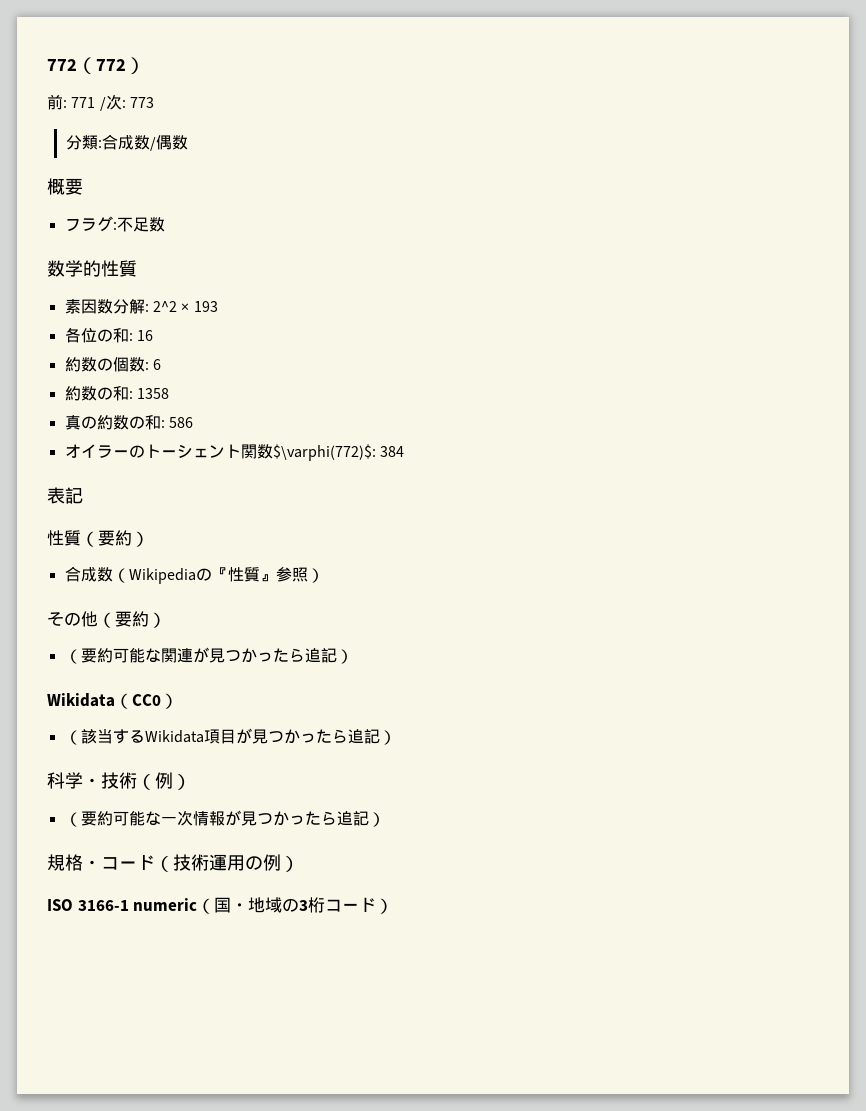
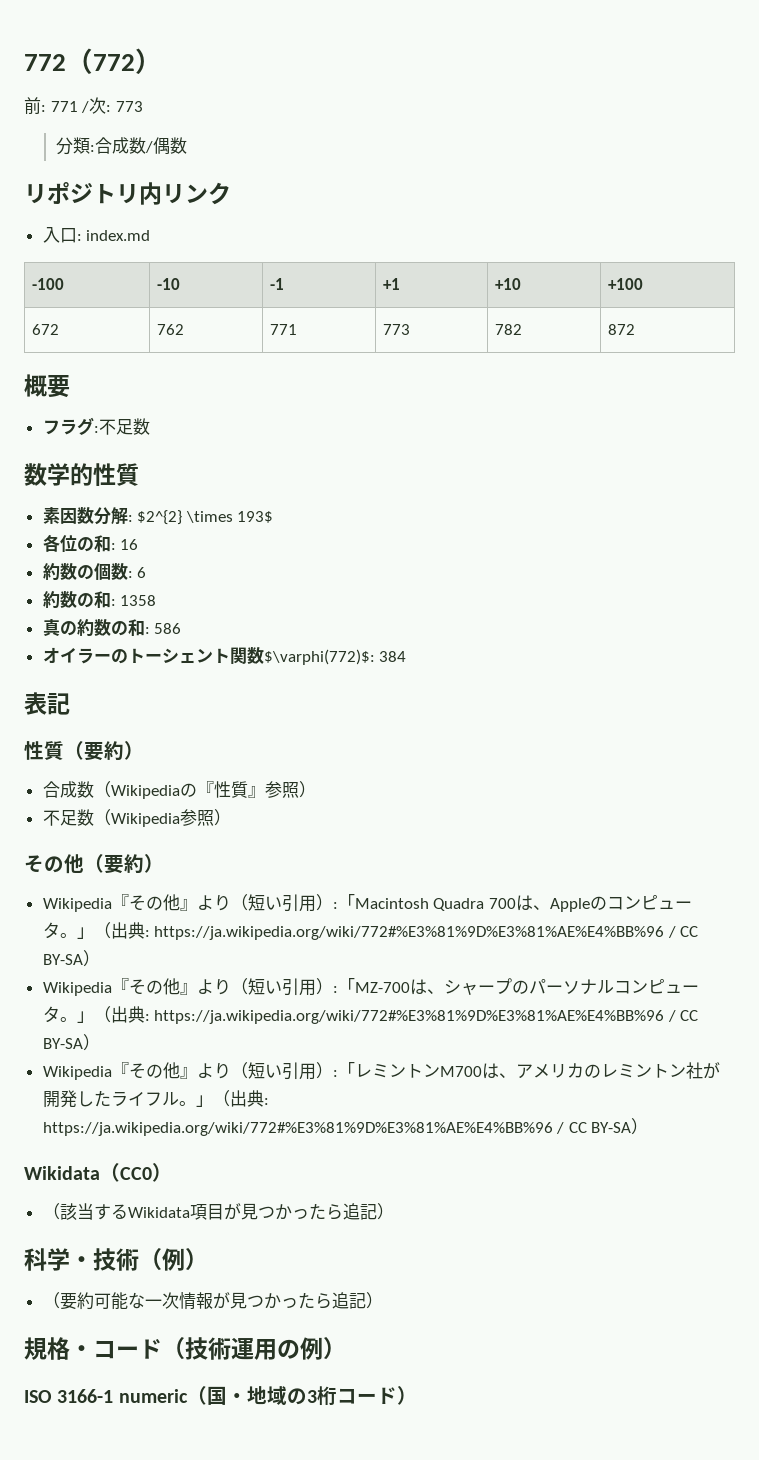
(188, 142) none -> [24,182,231,205] [42,227,151,243] [31,278,64,290] [156,278,180,290] [269,278,284,290] [382,278,400,290] [494,278,521,290] [607,278,643,290] [31,324,59,335] [156,324,184,335] [269,324,297,335] [382,324,410,335] [494,324,522,335] [607,324,635,335] // リポジトリ内リンク // 入口: index.md // -100 | -10 | -1 | +1 | +10 | +100 // 672 | 762 | 771 | 773 | 782 | 872
[152,301,218,312] 2^2 × 193 -> [137,510,274,525] $2^{2} \times 193$
(324, 575) none -> [42,809,231,827] // 不足数（Wikipedia参照）
[64,647,337,664] （要約可能な関連が見つかったら追記 -> [42,894,692,912] [42,922,699,940] [42,950,100,967] [42,978,699,996] [42,1006,699,1024] [42,1034,100,1051] [42,1062,720,1080] [42,1090,269,1108] [42,1122,632,1136] Wikipedia『その他』より（短い引用）:「Macintosh Quadra 700は、Appleのコンピュータ。」（出典: https://ja.wikipedia.org/wiki/772#%E3%81%9D%E3%81%AE%E4%BB%96 / CC BY-SA） // Wikipedia『その他』より（短い引用）:「MZ-700は、シャープのパーソナルコンピュータ。」（出典: https://ja.wikipedia.org/wiki/772#%E3%81%9D%E3%81%AE%E4%BB%96 / CC BY-SA） // Wikipedia『その他』より（短い引用）:「レミントンM700は、アメリカのレミントン社が開発したライフル。」（出典: https://ja.wikipedia.org/wiki/772#%E3%81%9D%E3%81%AE%E4%BB%96 / CC BY-SA

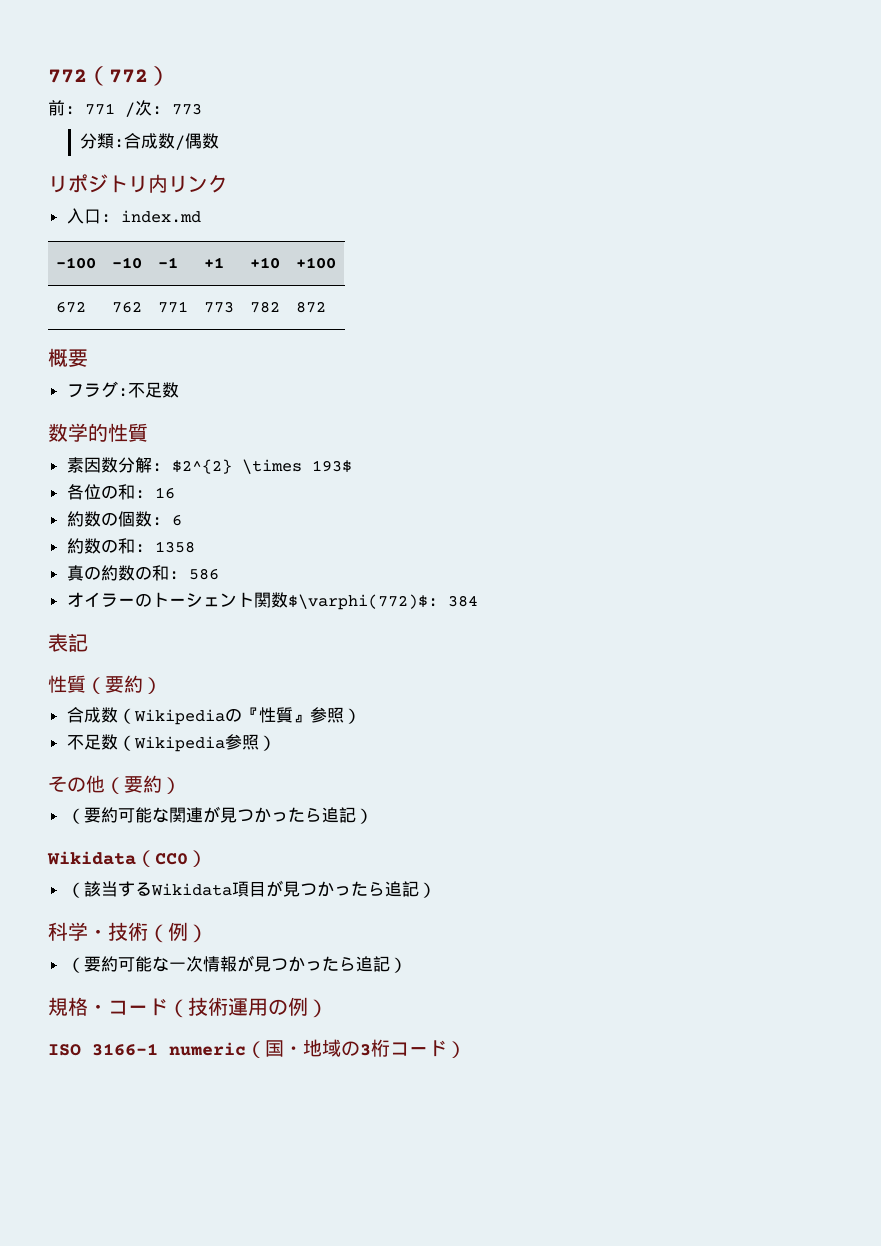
[42,894,692,912] [42,922,699,940] [42,950,100,967] [42,978,699,996] [42,1006,699,1024] [42,1034,100,1051] [42,1062,720,1080] [42,1090,269,1108] [42,1122,632,1136] Wikipedia『その他』より（短い引用）:「Macintosh Quadra 700は、Appleのコンピュータ。」（出典: https://ja.wikipedia.org/wiki/772#%E3%81%9D%E3%81%AE%E4%BB%96 / CC BY-SA） // Wikipedia『その他』より（短い引用）:「MZ-700は、シャープのパーソナルコンピュータ。」（出典: https://ja.wikipedia.org/wiki/772#%E3%81%9D%E3%81%AE%E4%BB%96 / CC BY-SA） // Wikipedia『その他』より（短い引用）:「レミントンM700は、アメリカのレミントン社が開発したライフル。」（出典: https://ja.wikipedia.org/wiki/772#%E3%81%9D%E3%81%AE%E4%BB%96 / CC BY-SA -> [66,806,356,824] （要約可能な関連が見つかったら追記

